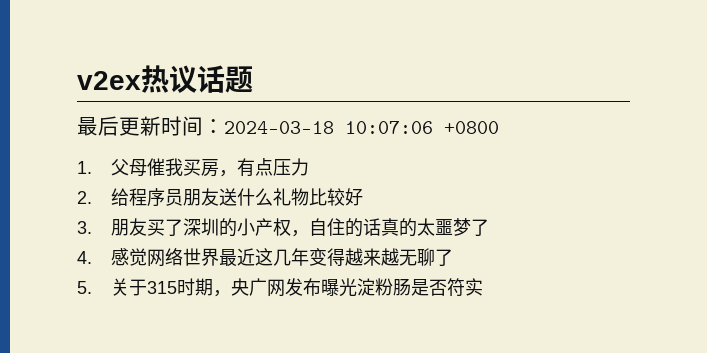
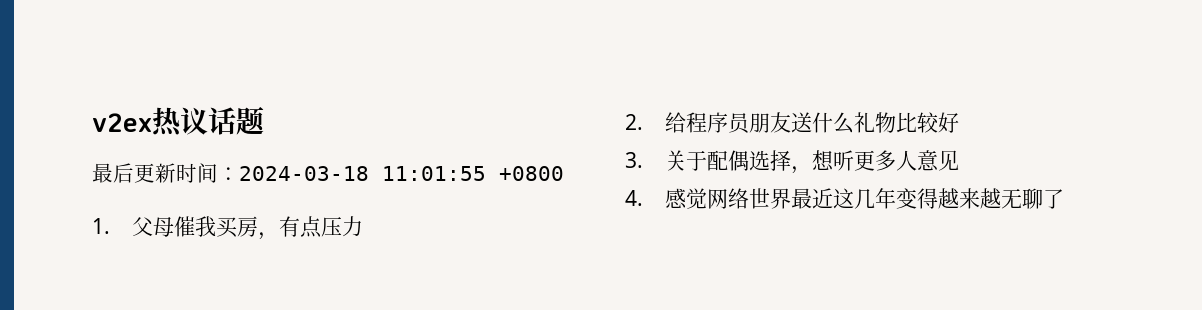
[345,121,433,134] 10:07:06 -> [382,166,486,181] 11:01:55
[110,218,489,237] 朋友买了深圳的小产权，自住的话真的太噩梦了 -> [665,150,960,174] 关于配偶选择，想听更多人意见
[77,278,483,297] // 5.关于315时期，央广网发布曝光淀粉肠是否符实 -> (1065, 199) none

